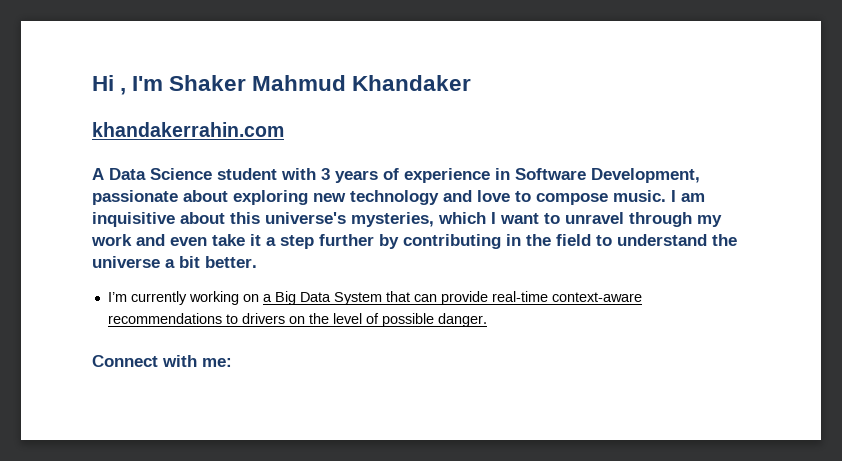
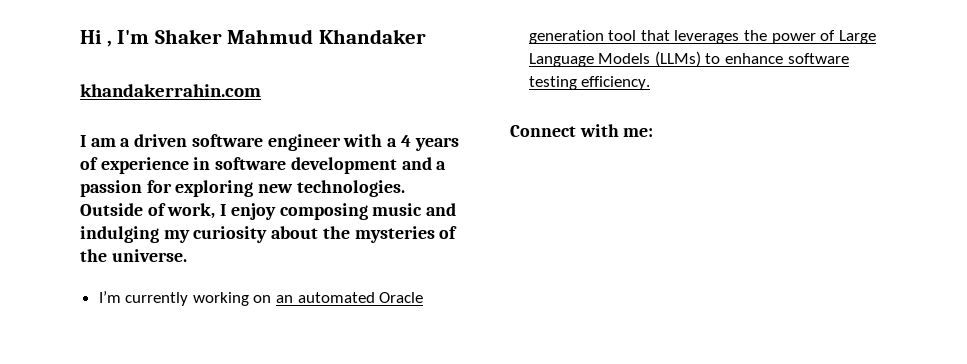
[92,168,700,183] [92,190,705,205] [92,212,722,227] [91,234,737,249] [92,256,257,268] [107,291,642,305] [107,313,487,327] A Data Science student with 3 years of experience in Software Development, passionate about exploring new technology and love to compose music. I am inquisitive about this universe's mysteries, which I want to unravel through my work and even take it a step further by contributing in the field to understand the universe a bit better. // I’m currently working on a Big Data System that can provide real-time context-aware recommendations to drivers on the level of possible danger. -> [80,134,459,151] [80,157,447,174] [80,180,405,197] [80,203,457,220] [80,226,458,243] [80,249,187,262] [98,291,424,306] [528,30,876,44] [528,51,849,67] [528,76,651,90] I am a driven software engineer with a 4 years of experience in software development and a passion for exploring new technologies. Outside of work, I enjoy composing music and indulging my curiosity about the mysteries of the universe. // I’m currently working on an automated Oracle generation tool that leverages the power of Large Language Models (LLMs) to enhance software testing efficiency.

